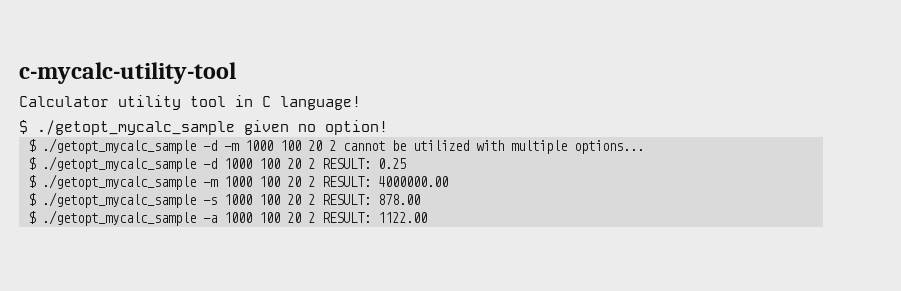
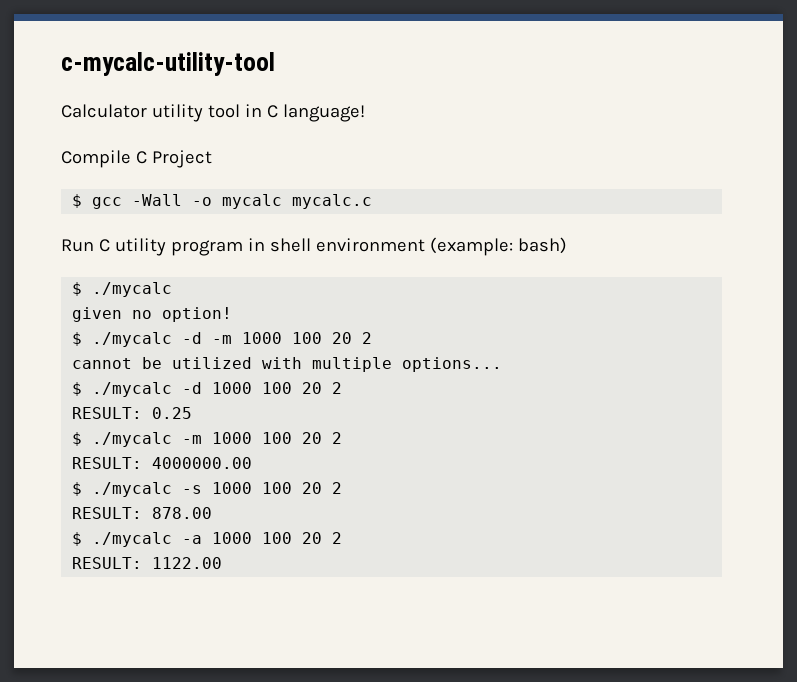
[19,120,235,135] $ ./getopt_mycalc_sample -> [61,150,212,168] [72,194,373,209] [61,237,567,256] [72,282,173,297] Compile C Project // $ gcc -Wall -o mycalc mycalc.c // Run C utility program in shell environment (example: bash) // $ ./mycalc //
[41,138,196,154] ./getopt_mycalc_sample -> [92,332,173,347] ./mycalc
(336, 145) none -> (373, 338) //
[41,156,196,172] ./getopt_mycalc_sample -> [92,382,173,397] ./mycalc
(315, 163) none -> (343, 388) //
[41,174,315,190] ./getopt_mycalc_sample -m 1000 100 20 2 -> [92,432,343,447] ./mycalc -m 1000 100 20 2 //
[41,192,196,208] ./getopt_mycalc_sample -> [92,482,173,497] ./mycalc
(315, 199) none -> (343, 488) //
[41,210,196,226] ./getopt_mycalc_sample -> [92,532,173,547] ./mycalc
(315, 217) none -> (343, 538) //

